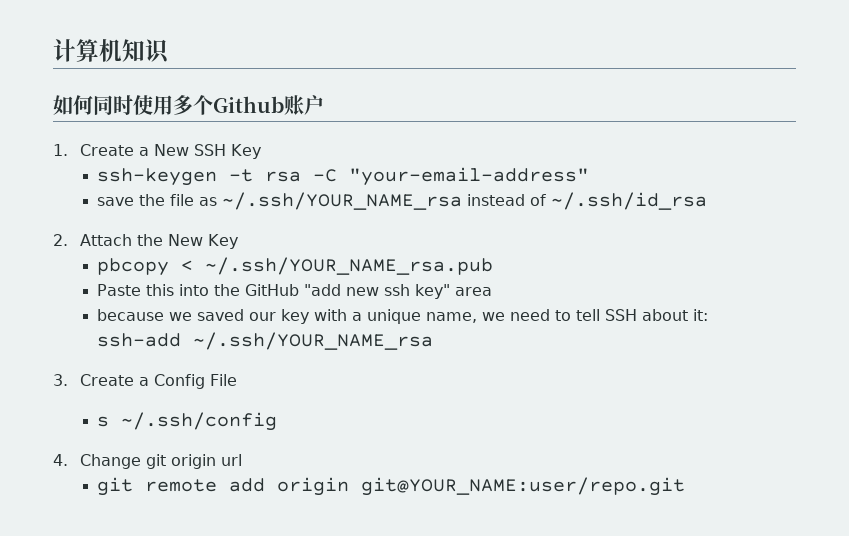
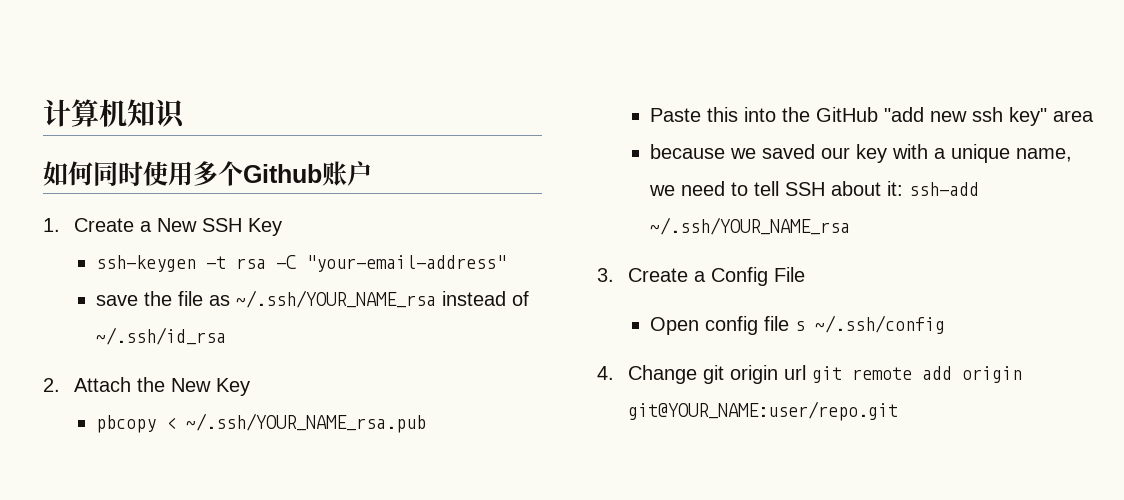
(237, 380) none -> [649,316,789,335] Open config file
(242, 460) // -> (806, 372) none

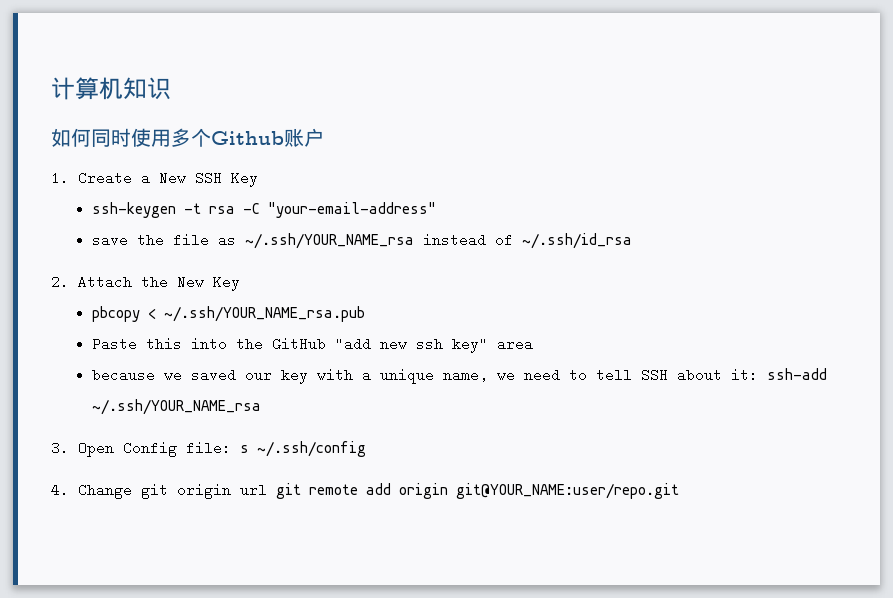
[627,267,805,286] [649,316,789,335] Create a Config File // Open config file -> [77,441,231,457] Open Config file:

